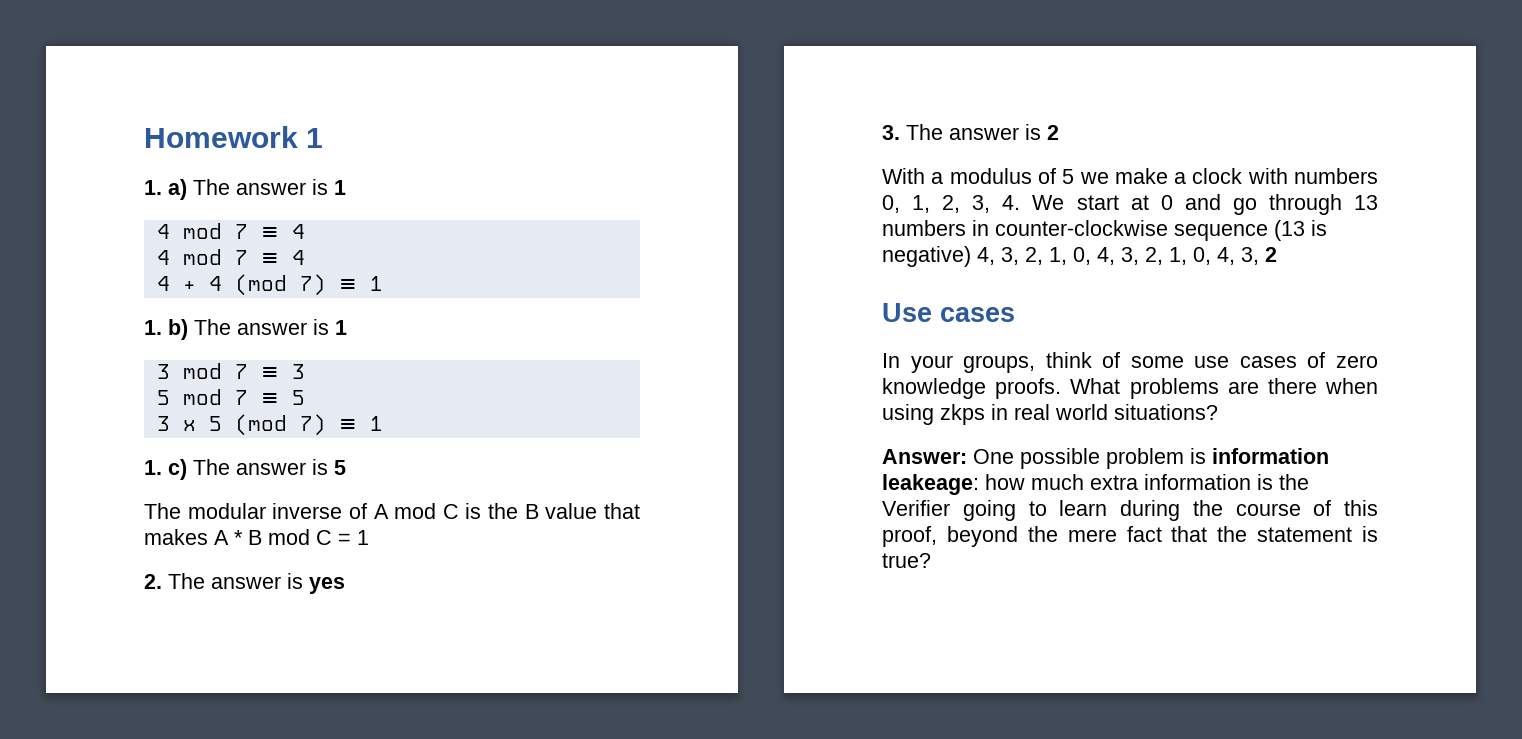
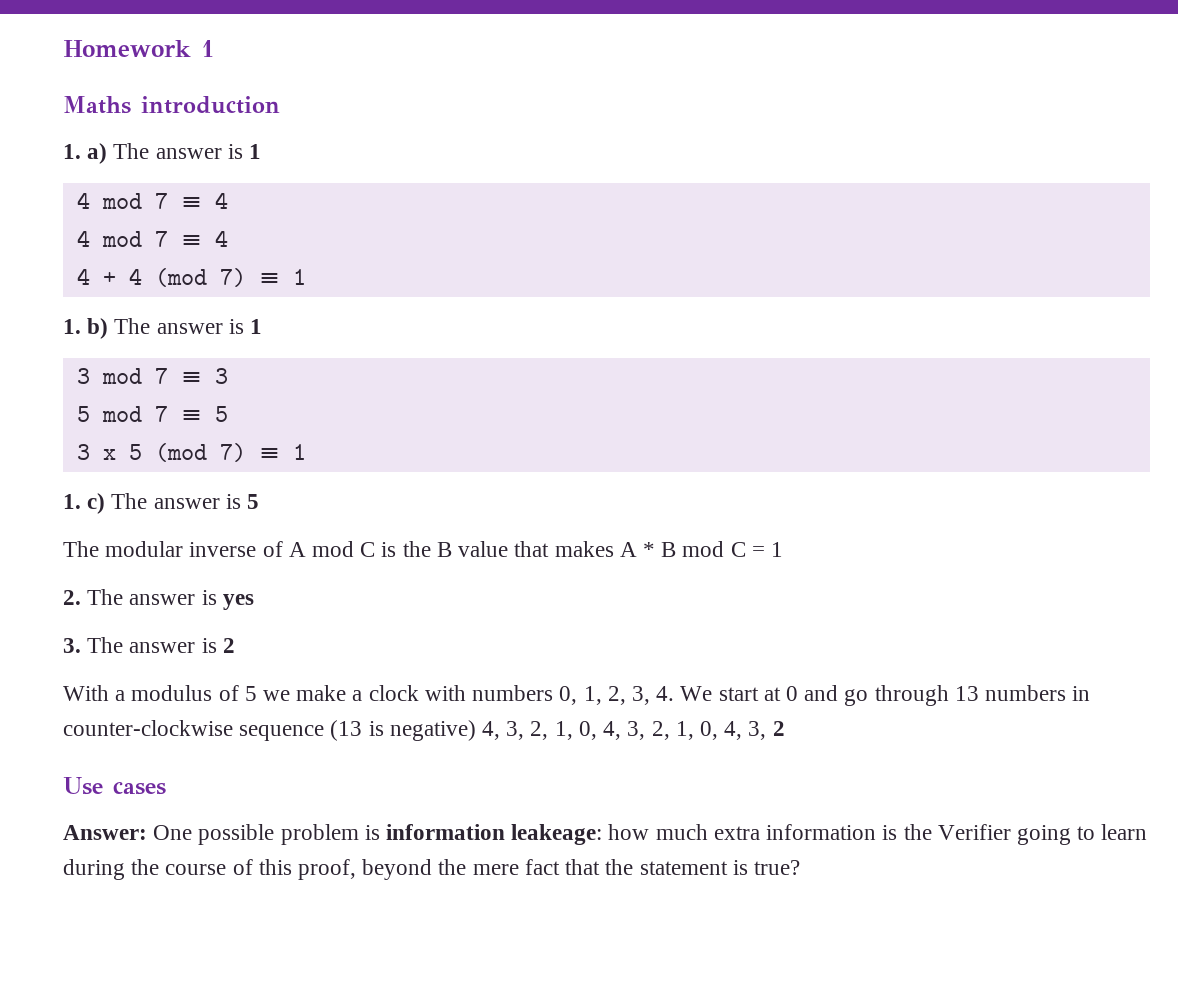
(324, 138) none -> [63,96,280,114] // Maths introduction
[882,352,1378,373] [882,378,1378,399] [882,404,1218,425] // In your groups, think of some use cases of zero knowledge proofs. What problems are there when using zkps in real world situations? -> (166, 788) none

